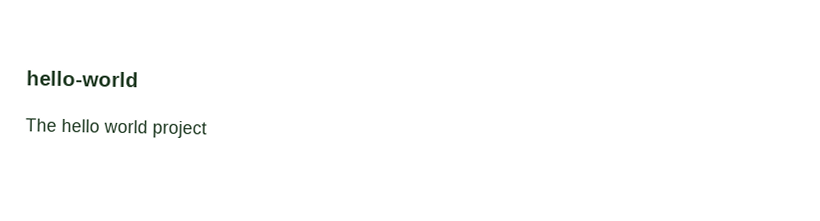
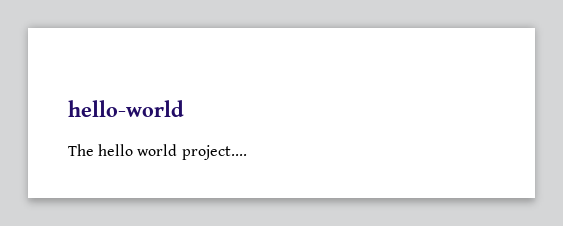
[152,120,207,139] project -> [181,145,247,160] project....

